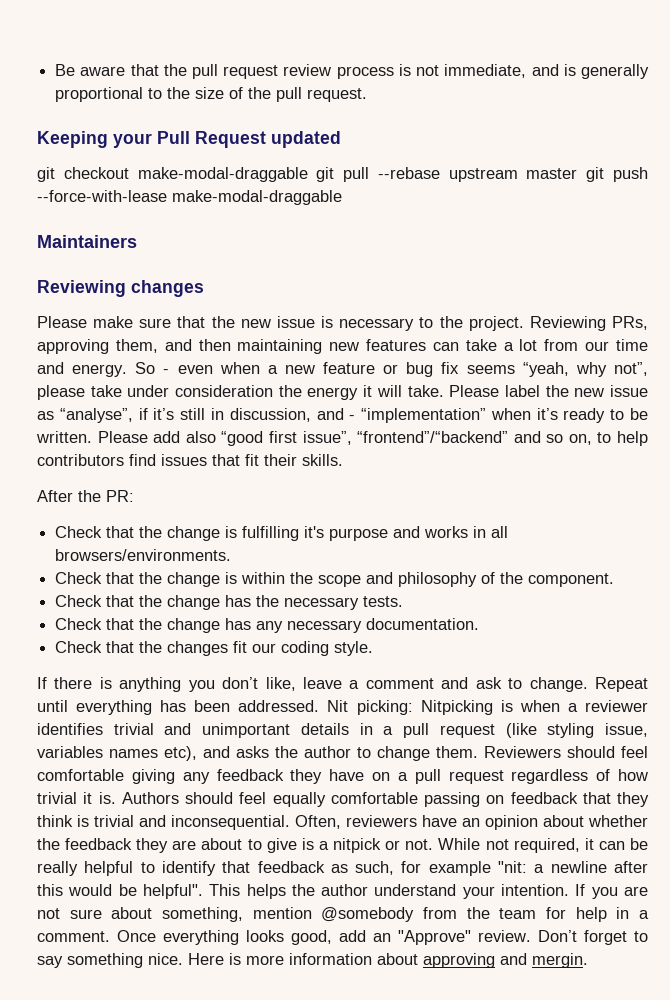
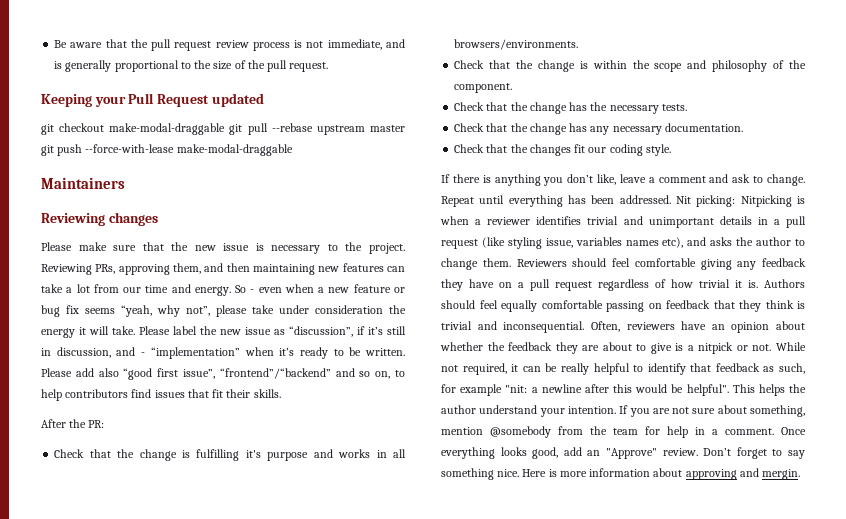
[59,408,133,423] “analyse”, -> [289,326,353,337] “discussion”,

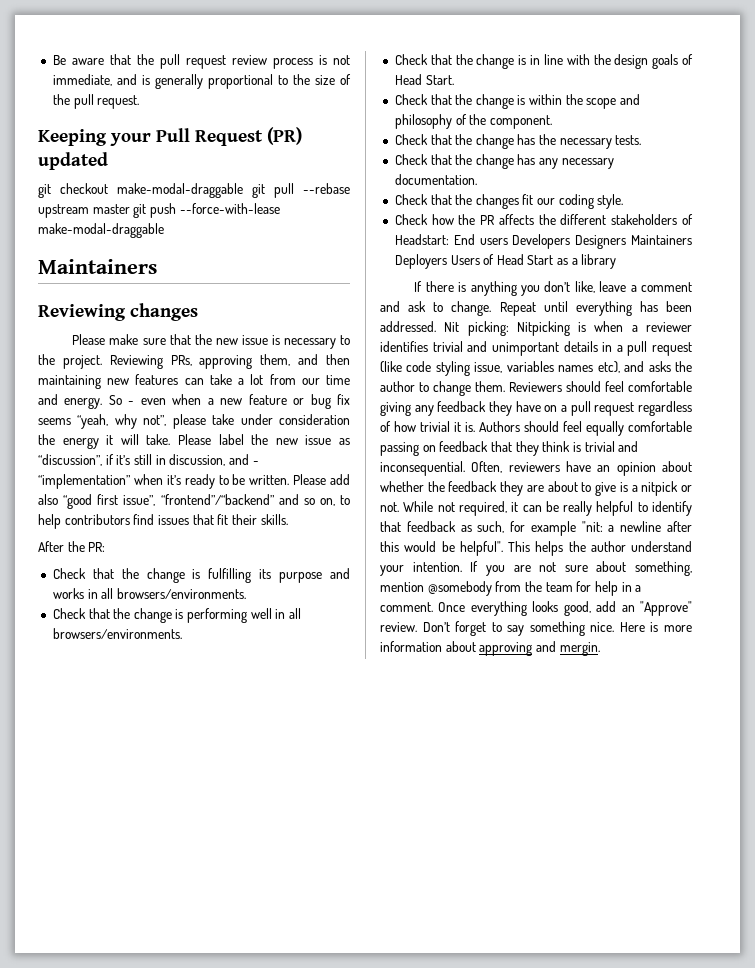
(209, 100) none -> [267,127,302,145] (PR)
[245,450,261,458] it's -> [259,569,272,579] its
(579, 44) none -> [52,608,302,623] [52,628,182,639] [394,54,693,69] [394,74,454,85] // Check that the change is performing well in all browsers/environments. // Check that the change is in line with the design goals of Head Start.
(671, 150) none -> [394,214,693,225] [394,234,692,249] [394,254,617,269] // Check how the PR affects the different stakeholders of Headstart: End users Developers Designers Maintainers Deployers Users of Head Start as a library
(505, 242) none -> [406,361,432,372] code

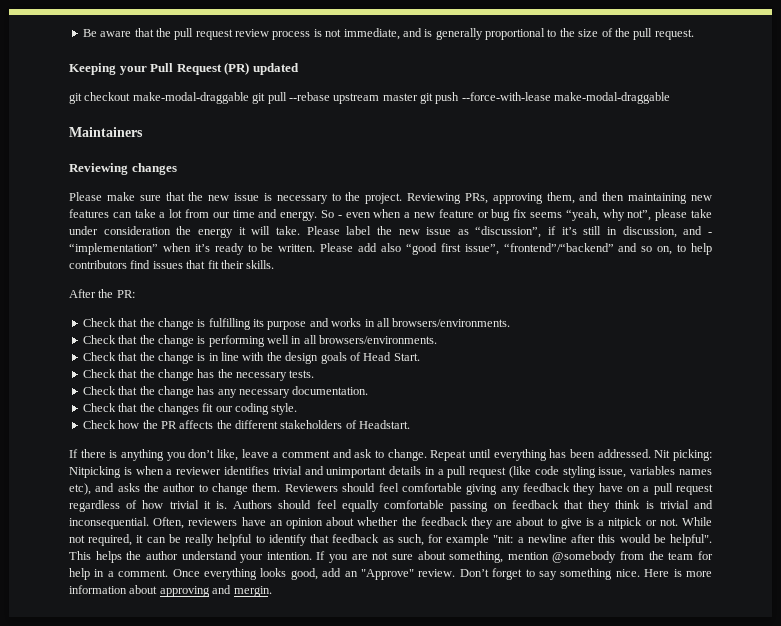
[394,94,641,109] [394,114,552,129] // Check that the change is within the scope and philosophy of the component. -> (420, 357) none
[394,234,692,249] [394,254,617,269] Headstart: End users Developers Designers Maintainers Deployers Users of Head Start as a library -> [359,420,411,429] Headstart.

